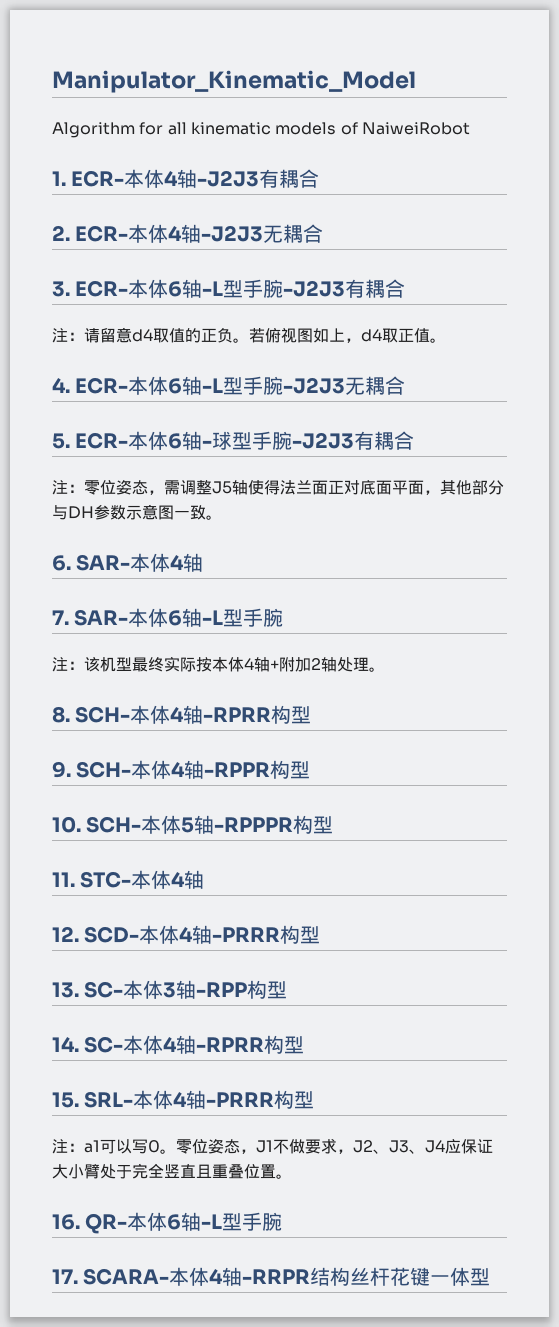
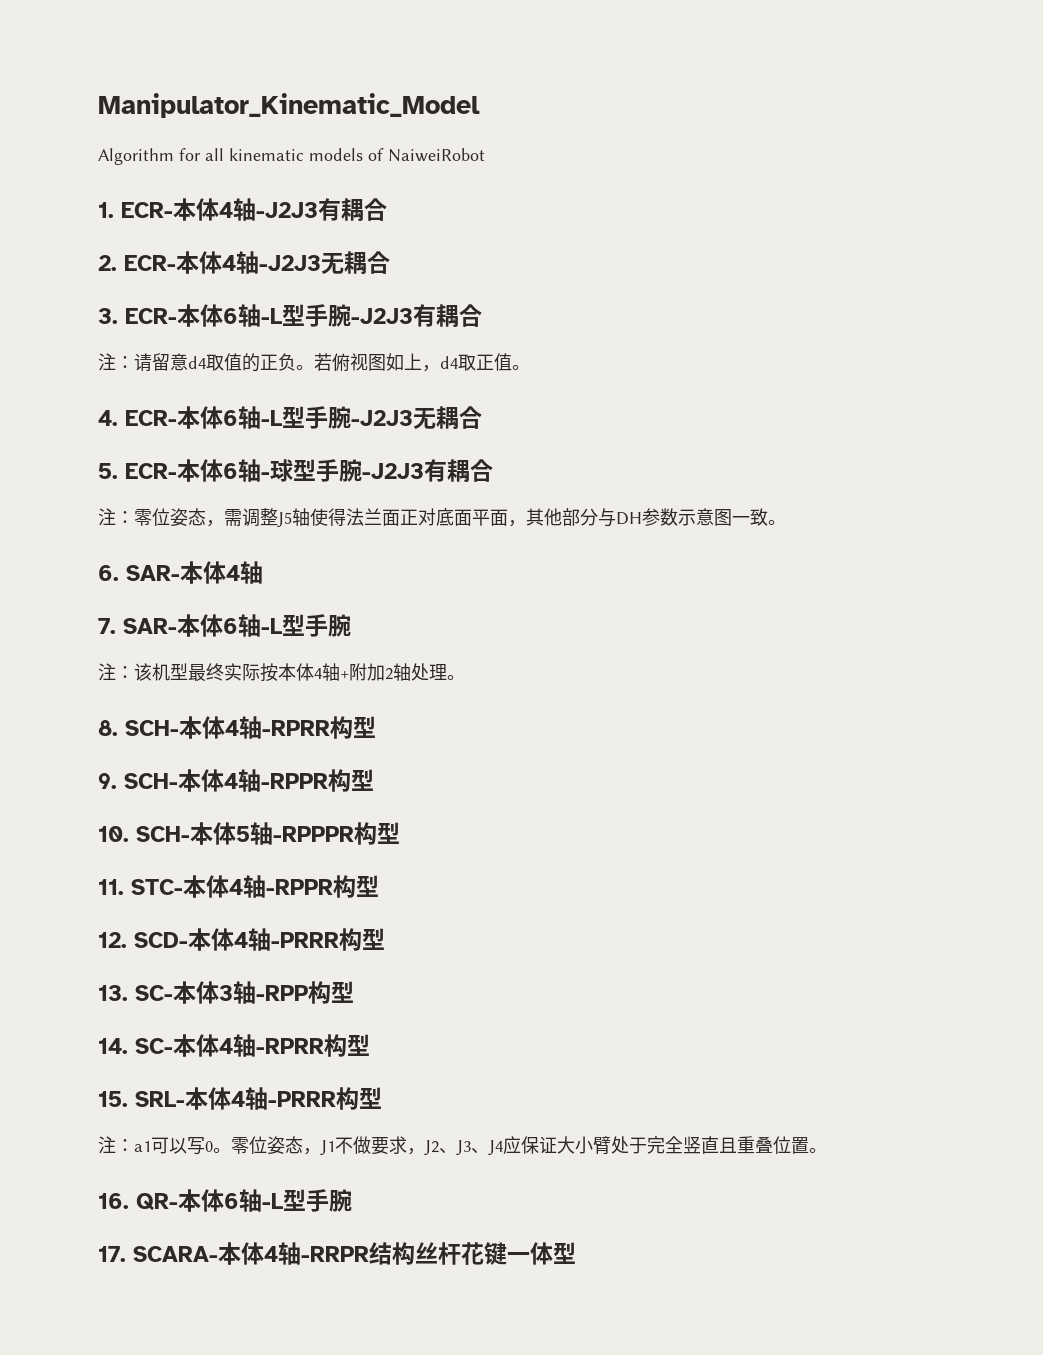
(205, 879) none -> [266,875,379,898] -RPPR构型

